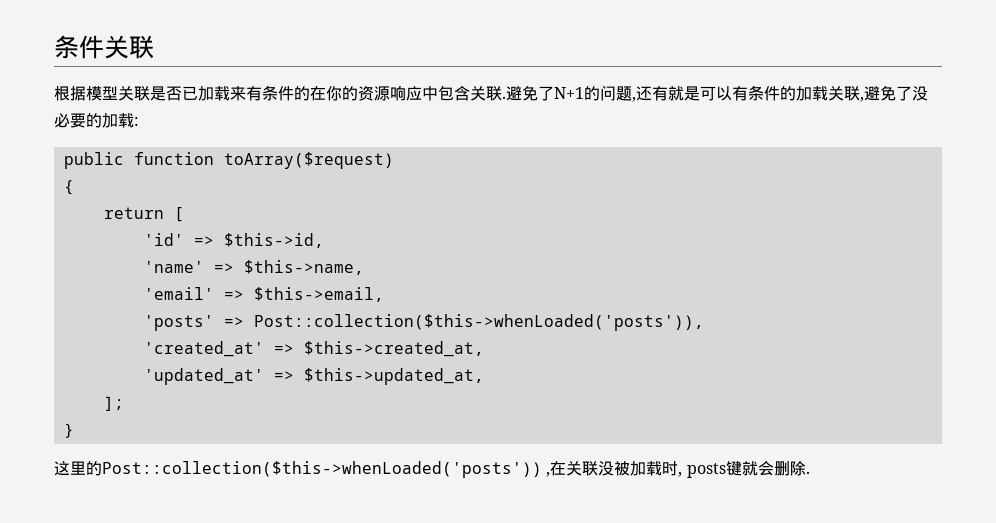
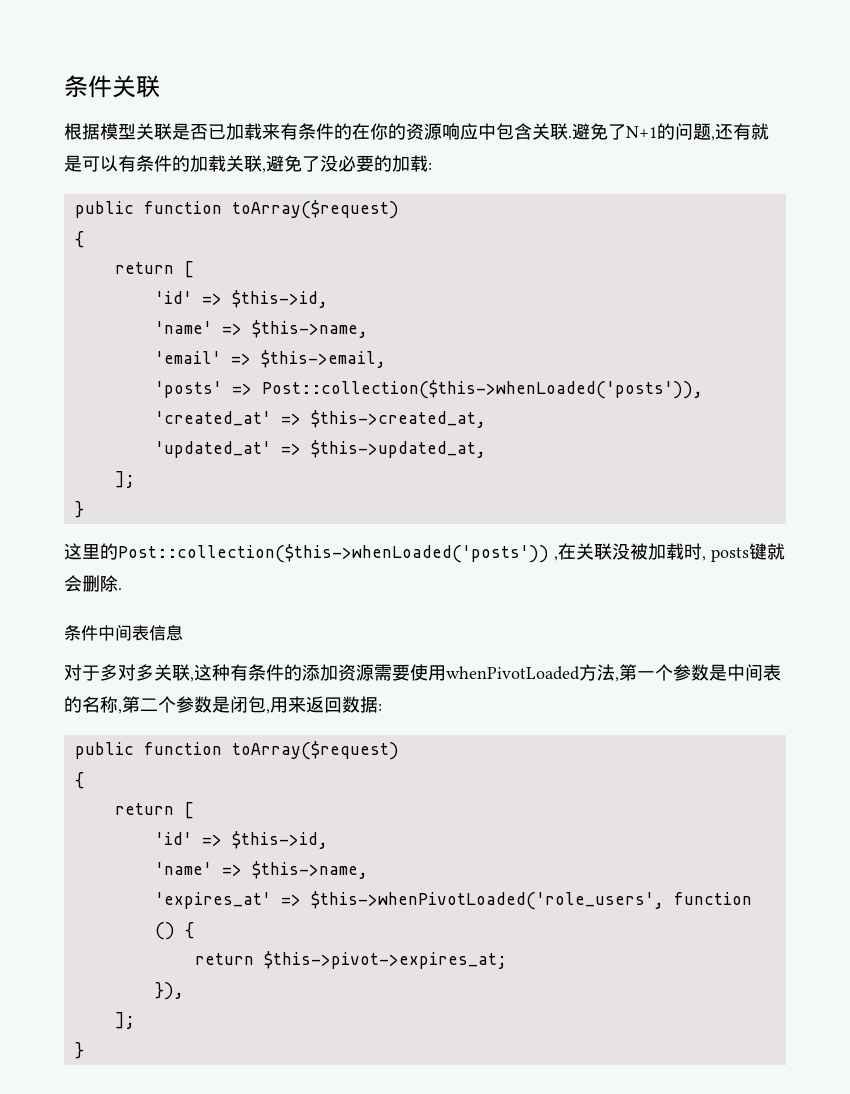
(810, 472) none -> [64,625,183,641] [64,664,781,682] [64,696,382,714] [74,741,399,760] [74,772,84,789] [114,802,194,819] [154,831,328,849] [154,861,368,879] [154,891,752,910] [154,922,194,940] [194,951,507,969] [154,982,184,1000] [114,1012,135,1029] [74,1042,84,1059] // 条件中间表信息 // 对于多对多关联,这种有条件的添加资源需要使用whenPivotLoaded方法,第一个参数是中间表的名称,第二个参数是闭包,用来返回数据: // public function toArray($request) // { // return [ // 'id' => $this->id, // 'name' => $this->name, // 'expires_at' => $this->whenPivotLoaded('role_users', function () { // return $this->pivot->expires_at; // }), // ]; // }

